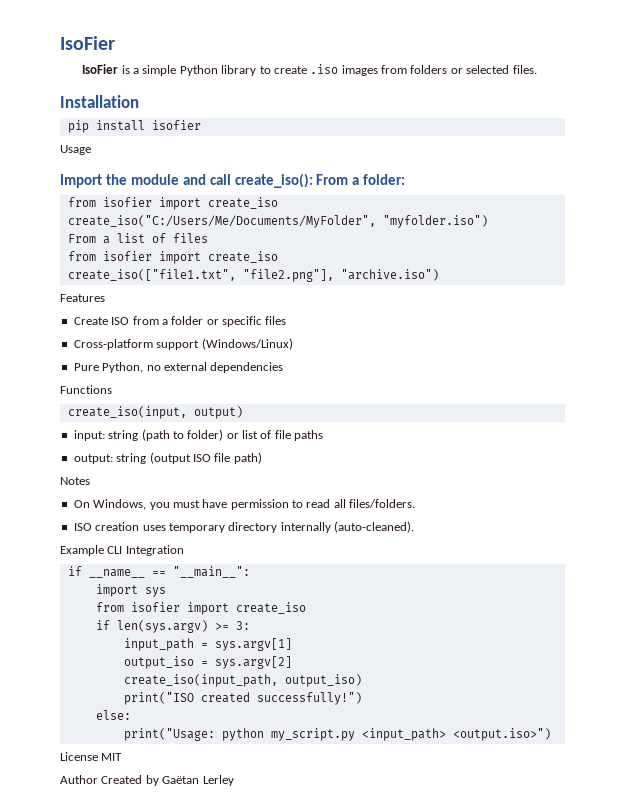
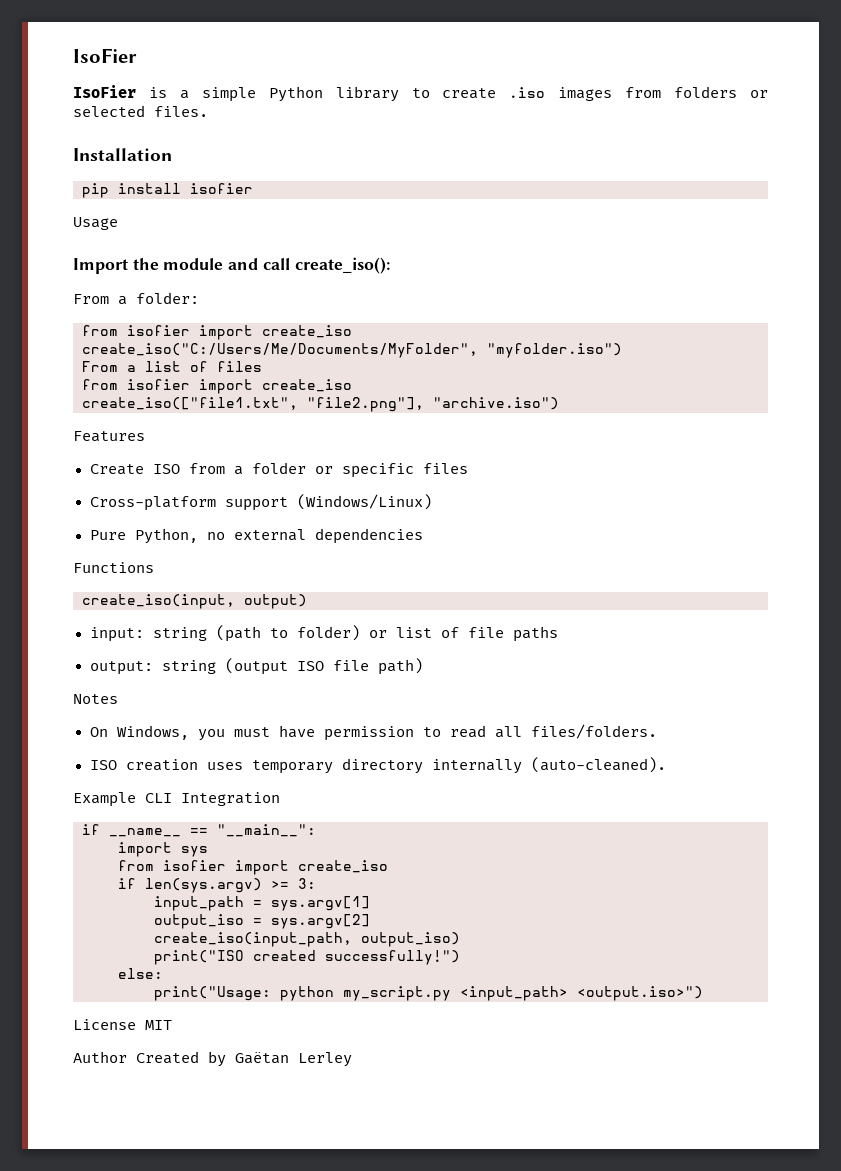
(313, 180) none -> (390, 265) //

